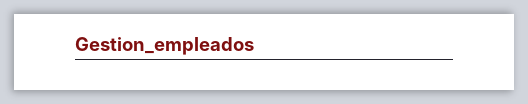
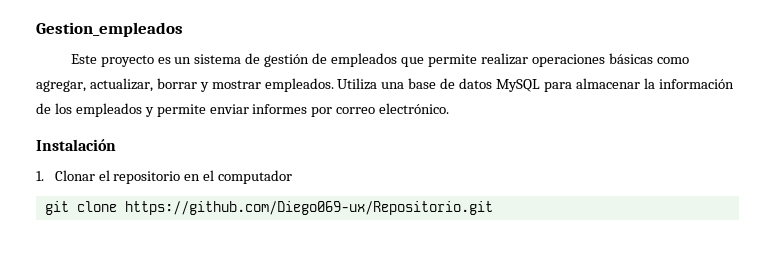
(254, 46) none -> [70,53,689,67] [36,78,734,92] [36,103,450,117] [36,139,116,151] [36,170,293,184] [44,201,493,215] // Este proyecto es un sistema de gestión de empleados que permite realizar operaciones básicas como agregar, actualizar, borrar y mostrar empleados. Utiliza una base de datos MySQL para almacenar la información de los empleados y permite enviar informes por correo electrónico. // Instalación // 1. Clonar el repositorio en el computador // git clone https://github.com/Diego069-ux/Repositorio.git

